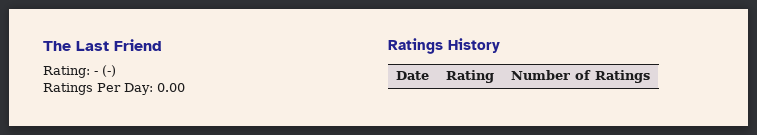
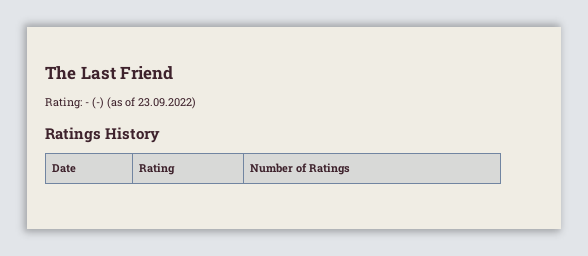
[43,83,185,95] // Ratings Per Day: 0.00 -> [107,97,196,109] (as of 23.09.2022)

